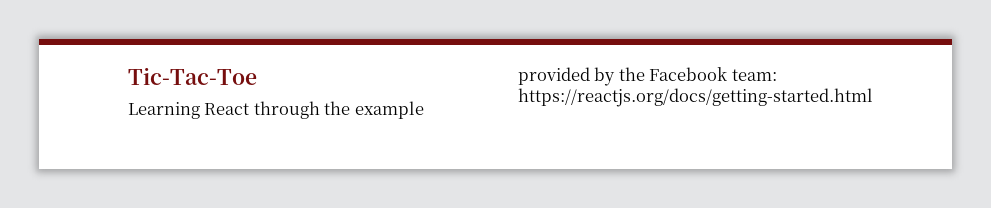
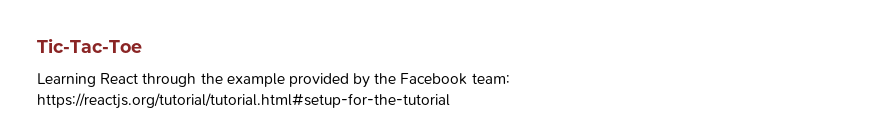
[518,88,873,107] https://reactjs.org/docs/getting-started.html -> [37,93,450,109] https://reactjs.org/tutorial/tutorial.html#setup-for-the-tutorial

